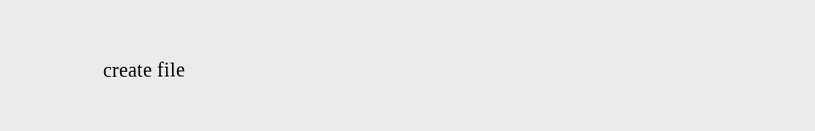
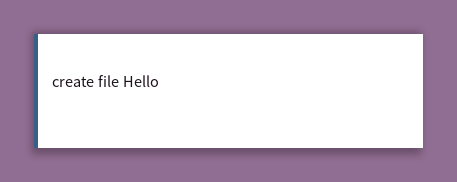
(187, 69) none -> [122,75,159,87] Hello

